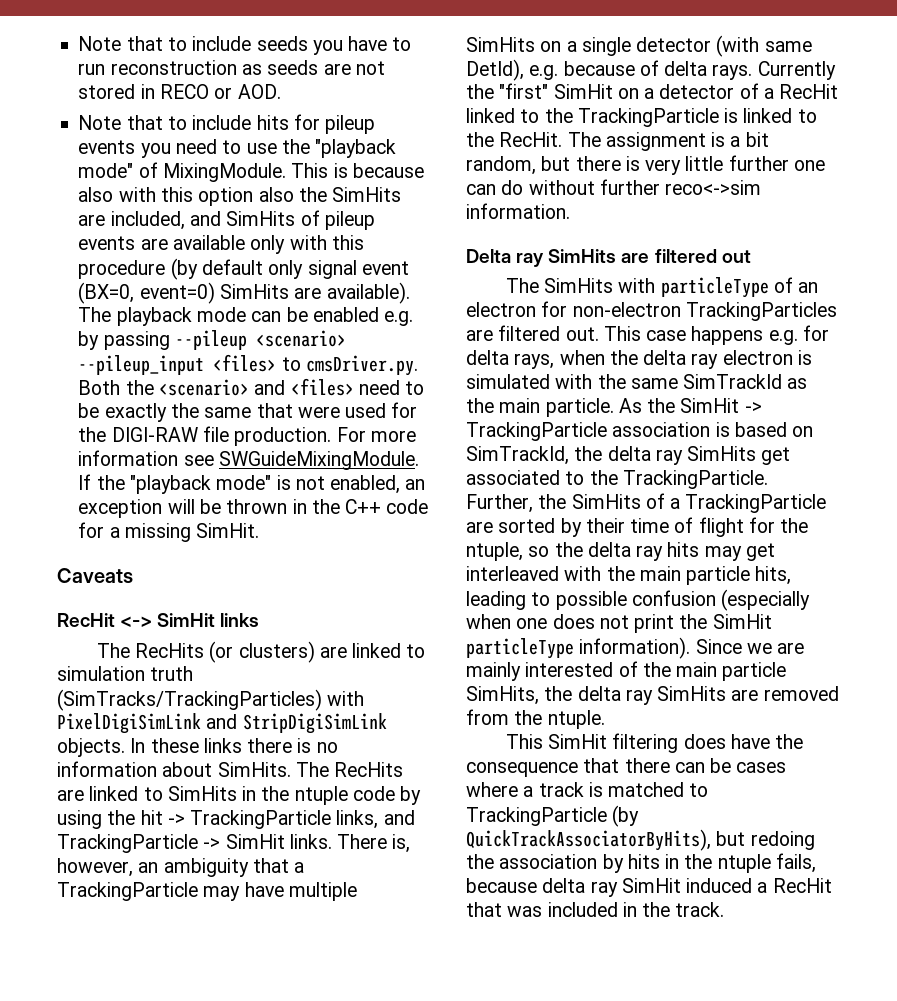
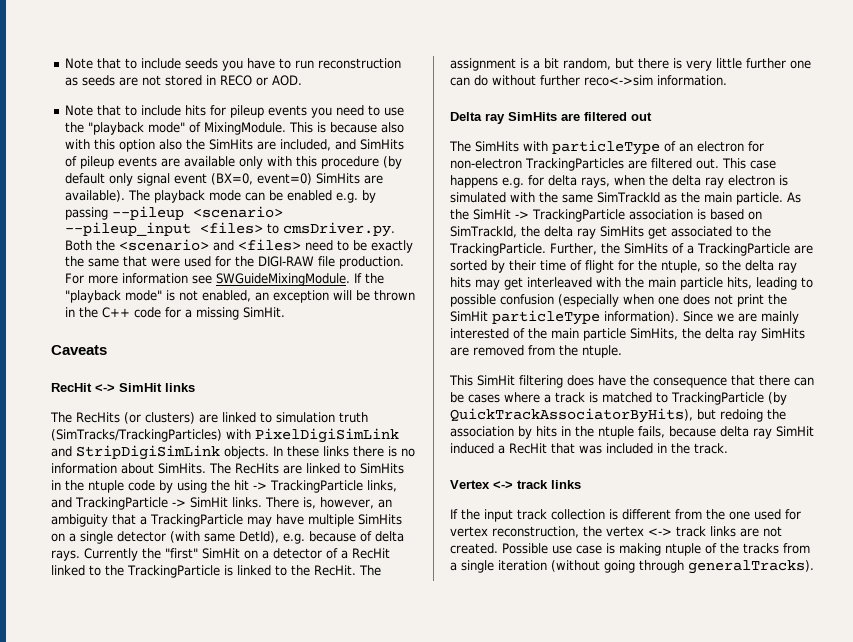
(725, 909) none -> [450,480,581,489] [450,509,801,522] [450,526,782,538] [450,543,810,556] [450,560,814,574] // Vertex <-> track links // If the input track collection is different from the one used for vertex reconstruction, the vertex <-> track links are not created. Possible use case is making ntuple of the tracks from a single iteration (without going through generalTracks).

